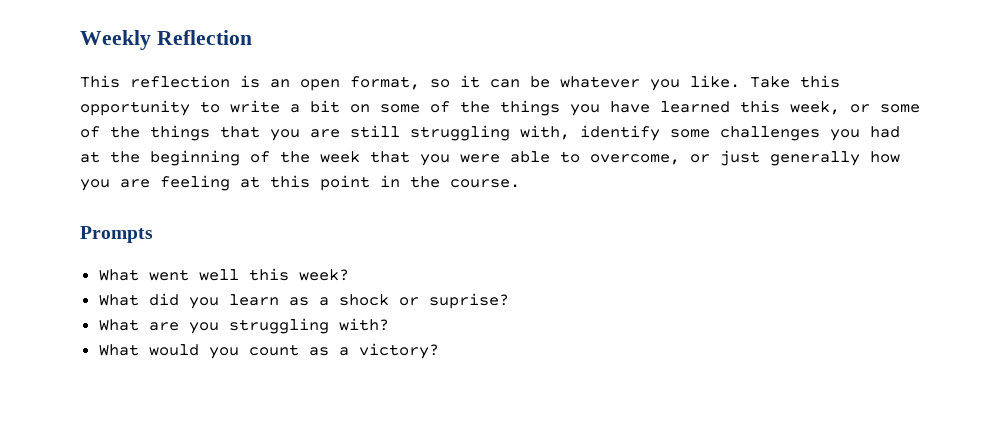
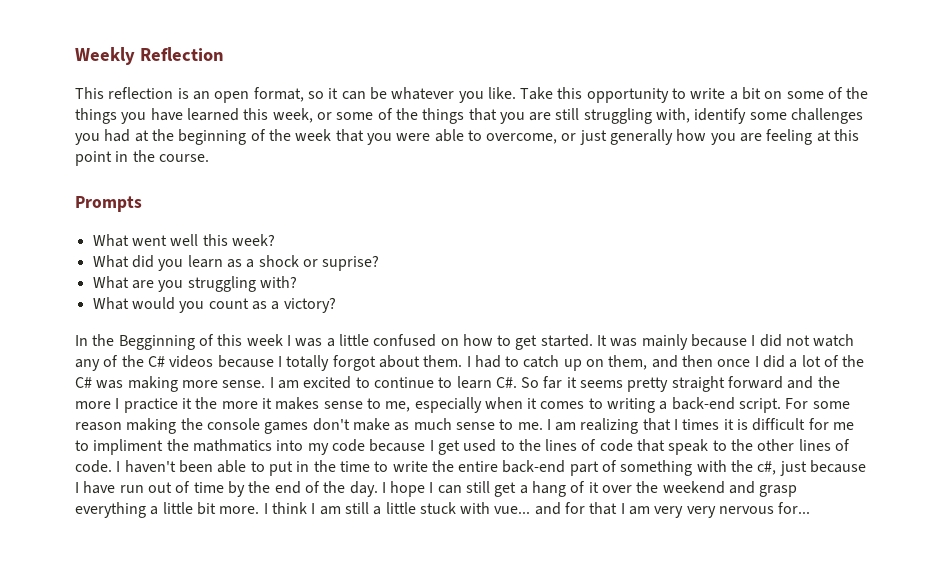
(439, 351) none -> [75,334,855,350] [75,355,865,371] [75,376,840,392] [75,397,850,413] [75,418,855,434] [75,439,851,455] [75,460,867,476] [75,481,798,497] [75,502,811,518] // In the Begginning of this week I was a little confused on how to get started. It was mainly because I did not watch any of the C# videos because I totally forgot about them. I had to catch up on them, and then once I did a lot of the C# was making more sense. I am excited to continue to learn C#. So far it seems pretty straight forward and the more I practice it the more it makes sense to me, especially when it comes to writing a back-end script. For some reason making the console games don't make as much sense to me. I am realizing that I times it is difficult for me to impliment the mathmatics into my code because I get used to the lines of code that speak to the other lines of code. I haven't been able to put in the time to write the entire back-end part of something with the c#, just because I have run out of time by the end of the day. I hope I can still get a hang of it over the weekend and grasp everything a little bit more. I think I am still a little stuck with vue... and for that I am very very nervous for...

